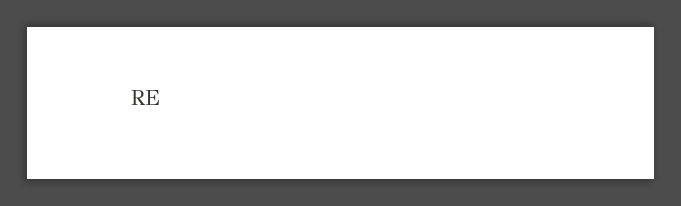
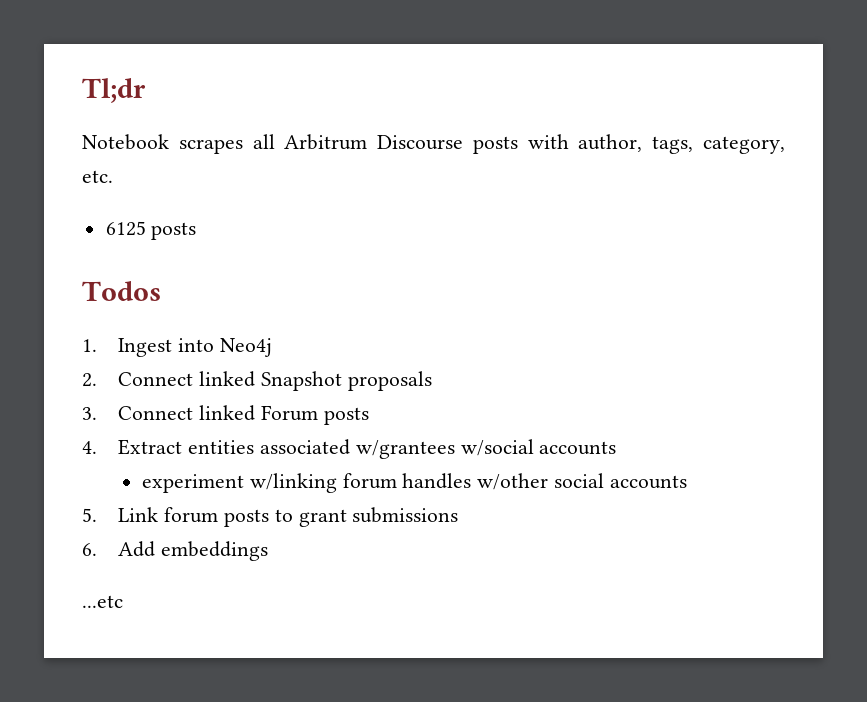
[131,90,160,105] RE -> [82,78,146,103] [82,134,785,154] [82,170,113,183] [105,221,197,240] [82,281,161,301] [82,338,273,357] [82,371,432,391] [82,405,369,425] [82,439,617,459] [142,473,687,493] [82,507,459,527] [82,541,269,561] [82,595,123,608] Tl;dr // Notebook scrapes all Arbitrum Discourse posts with author, tags, category, etc. // 6125 posts // Todos // 1. Ingest into Neo4j // 2. Connect linked Snapshot proposals // 3. Connect linked Forum posts // 4. Extract entities associated w/grantees w/social accounts // experiment w/linking forum handles w/other social accounts // 5. Link forum posts to grant submissions // 6. Add embeddings // ...etc

